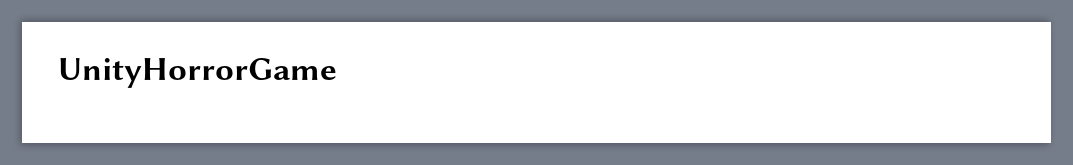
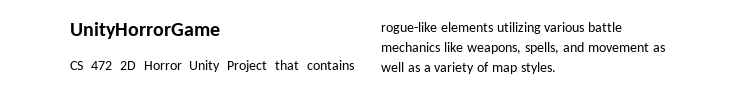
(337, 73) none -> [70,60,354,72] [381,22,623,34] [381,42,665,54] [381,62,556,74] // CS 472 2D Horror Unity Project that contains rogue-like elements utilizing various battle mechanics like weapons, spells, and movement as well as a variety of map styles.

